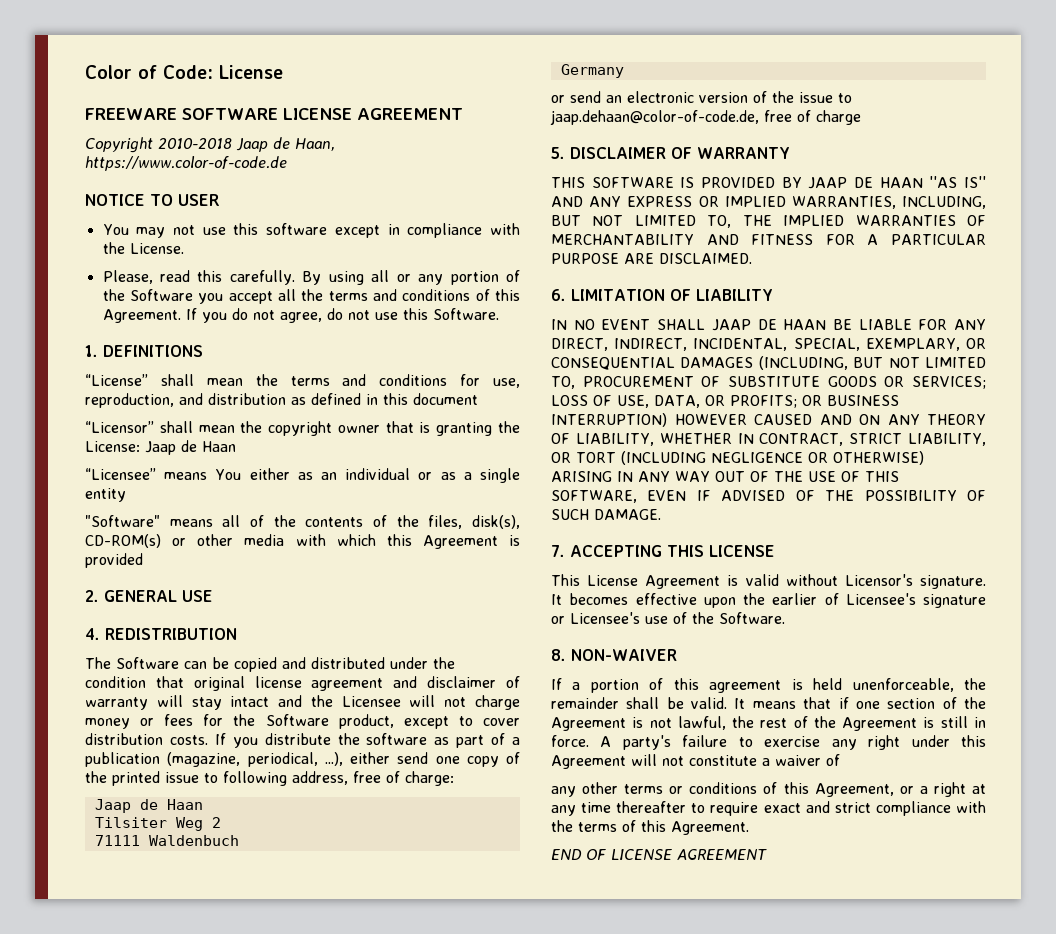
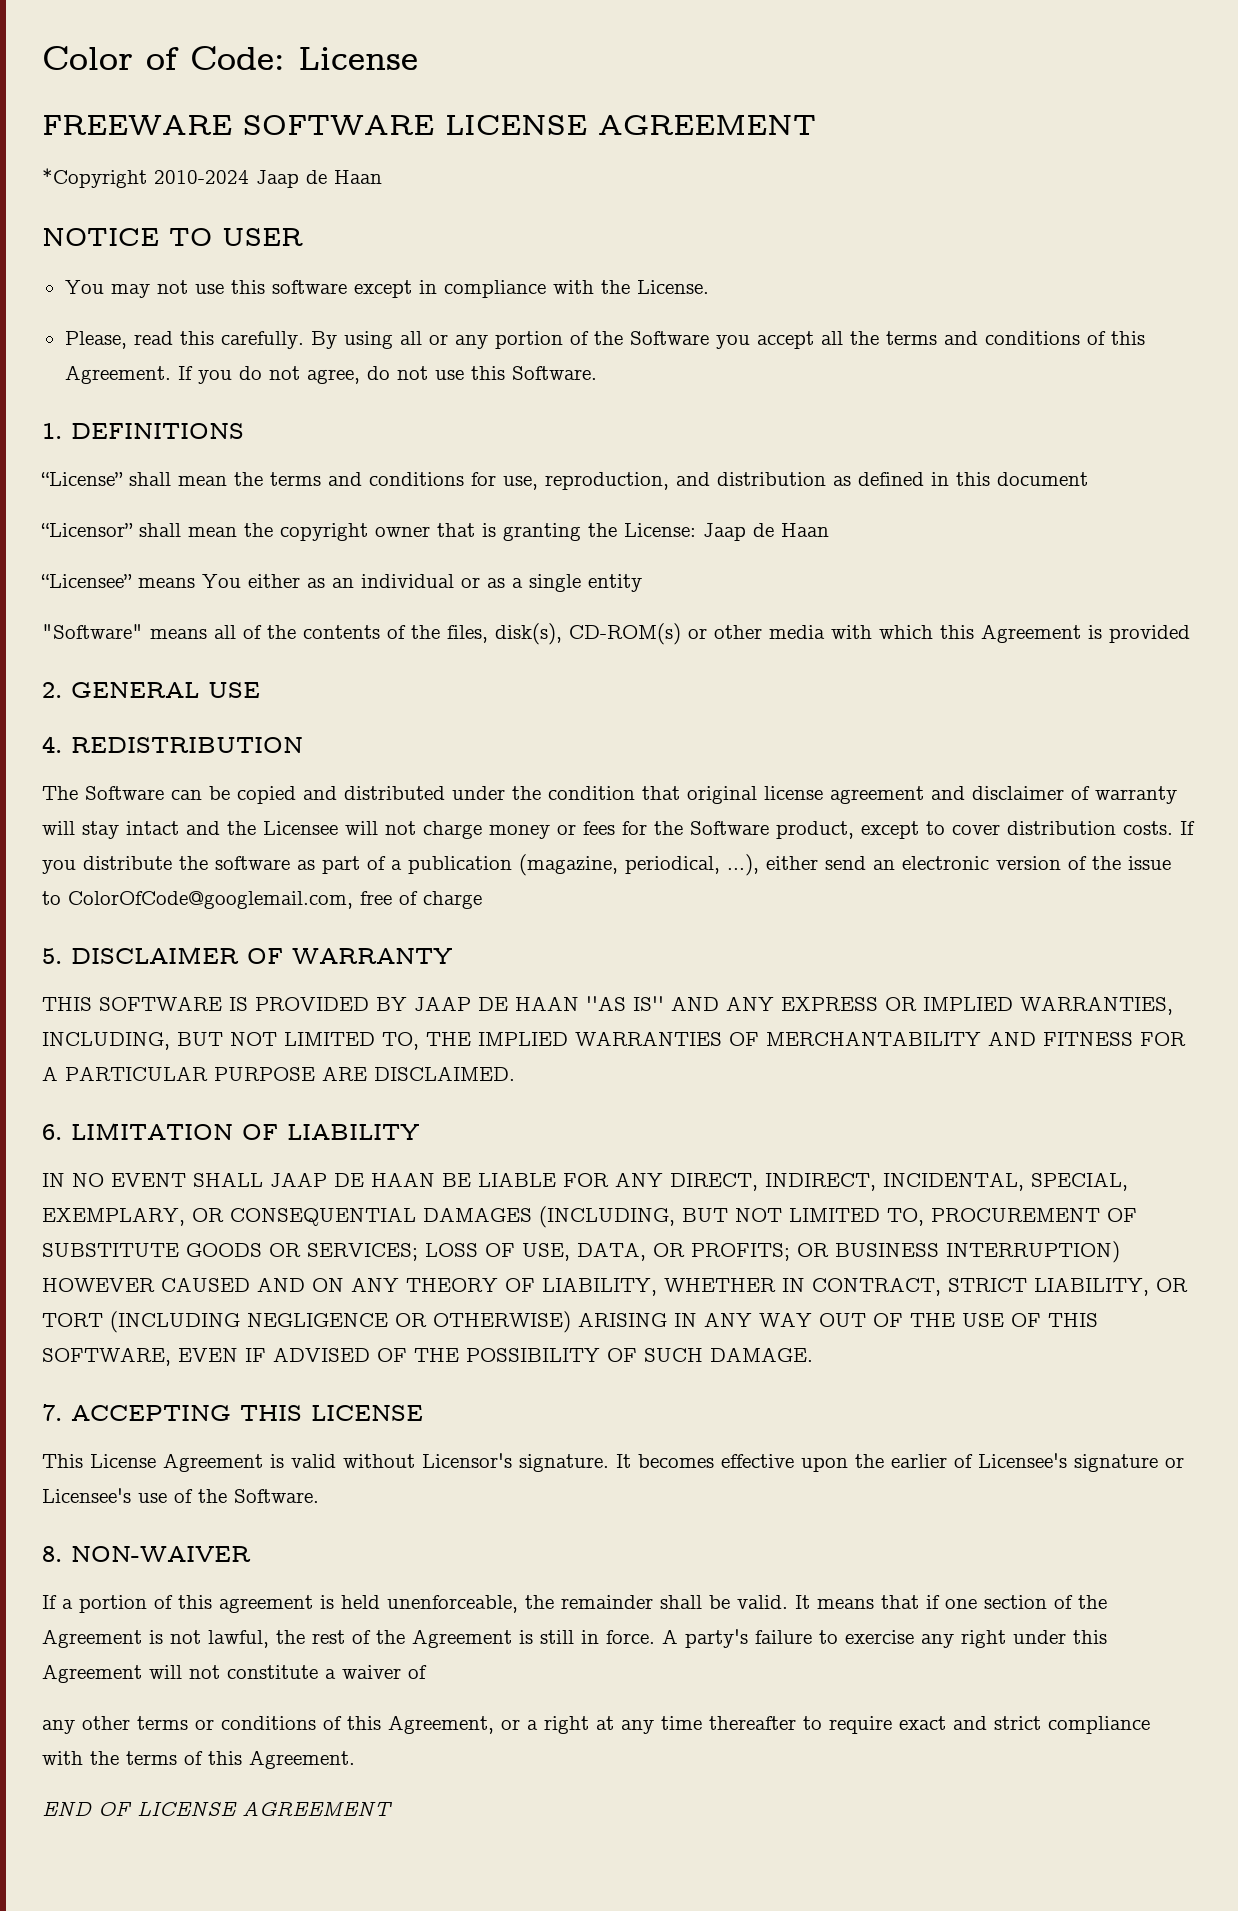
[85,137,335,153] [85,156,287,171] Copyright 2010-2018 Jaap de Haan, https://www.color-of-code.de -> [42,168,382,188] *Copyright 2010-2024 Jaap de Haan
[435,752,520,767] [85,771,454,786] [94,799,203,813] [94,817,221,831] [94,835,239,846] [560,64,624,78] [551,91,601,103] one copy of the printed issue to following address, free of charge: // Jaap de Haan // Tilsiter Weg 2 // 71111 Waldenbuch // Germany // or send -> (866, 863) none
[550,110,759,125] jaap.dehaan@color-of-code.de, -> [68,891,353,909] ColorOfCode@googlemail.com,

